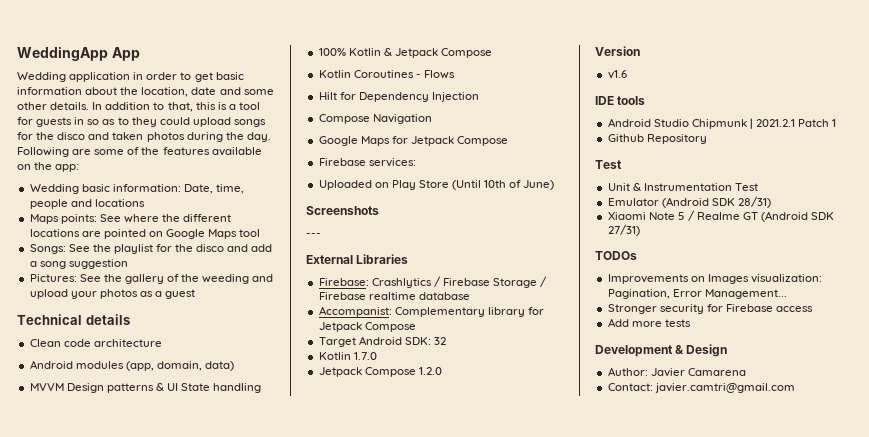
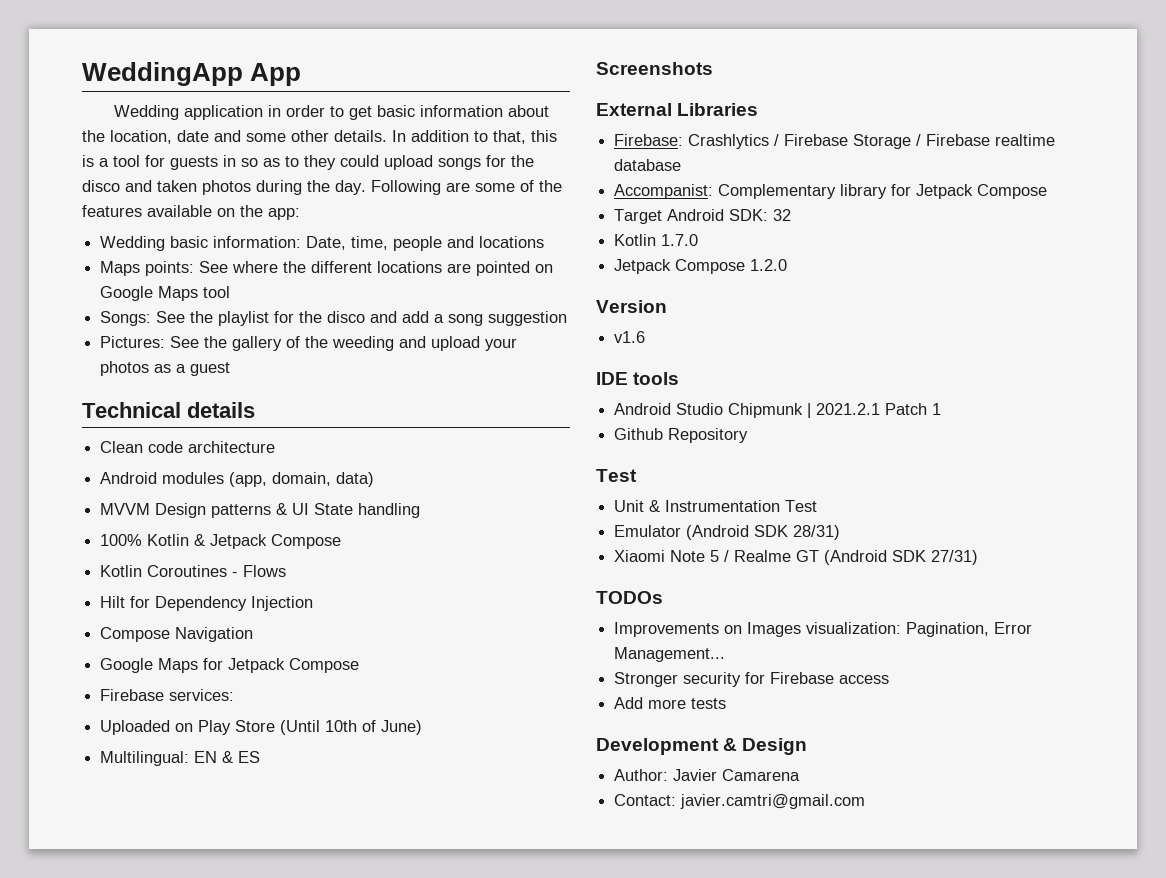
(555, 185) none -> [100,751,261,766] // Multilingual: EN & ES
[306,233,321,237] // --- -> (713, 68) none

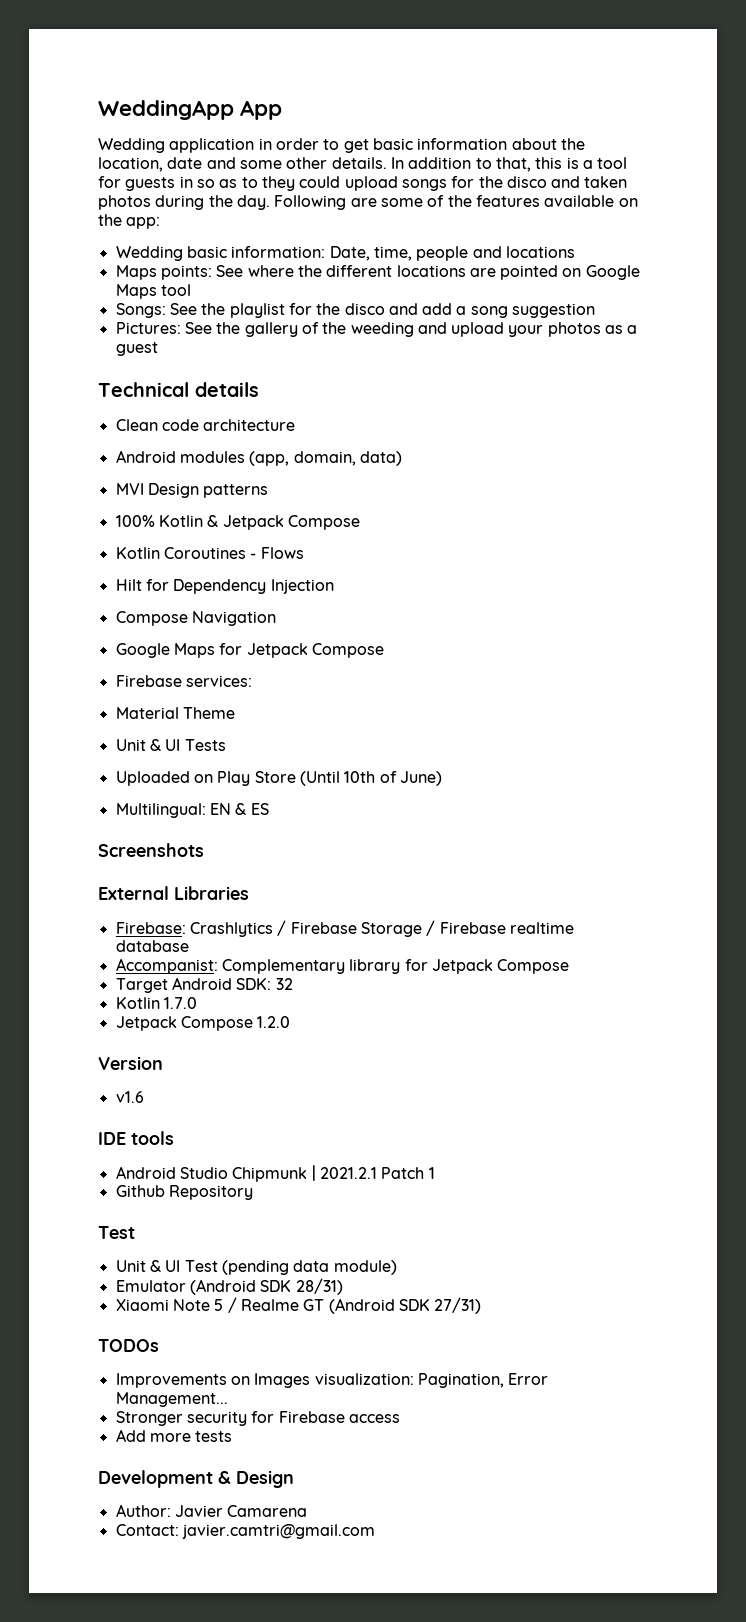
[100,503,151,515] MVVM -> [115,483,144,495] MVI
[276,503,421,518] & UI State handling -> (269, 491) none
(235, 695) none -> [115,707,235,719] [115,739,226,751] // Material Theme // Unit & UI Tests
[665,500,818,512] Instrumentation Test -> [165,1260,397,1275] UI Test (pending data module)

